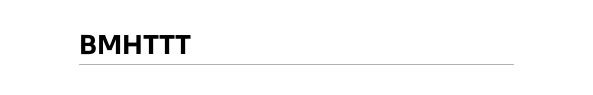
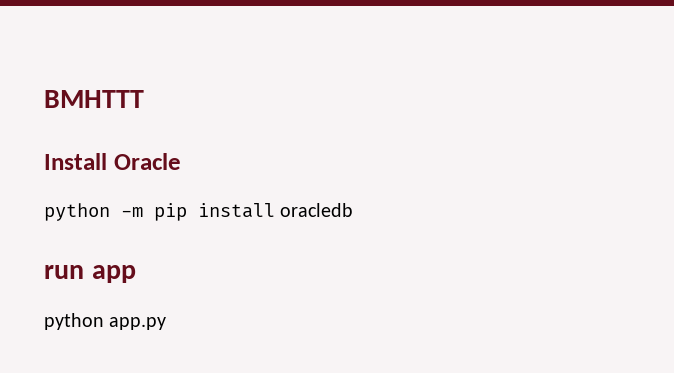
(191, 44) none -> [44,153,181,170] [44,203,354,221] [44,265,136,283] [44,313,167,330] // Install Oracle // python -m pip install oracledb // run app // python app.py

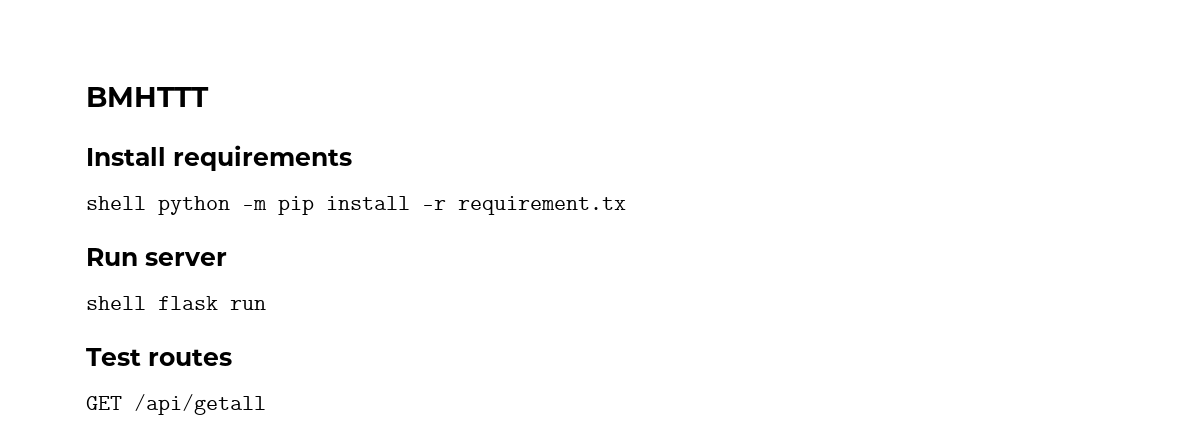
[113,153,181,170] Oracle // -> [173,145,352,171] [86,196,146,210] requirements // shell
[280,203,354,217] [44,265,136,283] [44,313,167,330] oracledb // run app // python app.py -> [422,196,626,215] [86,248,227,266] [86,296,266,310] [86,348,232,366] [86,394,266,415] -r requirement.tx // Run server // shell flask run // Test routes // GET /api/getall

